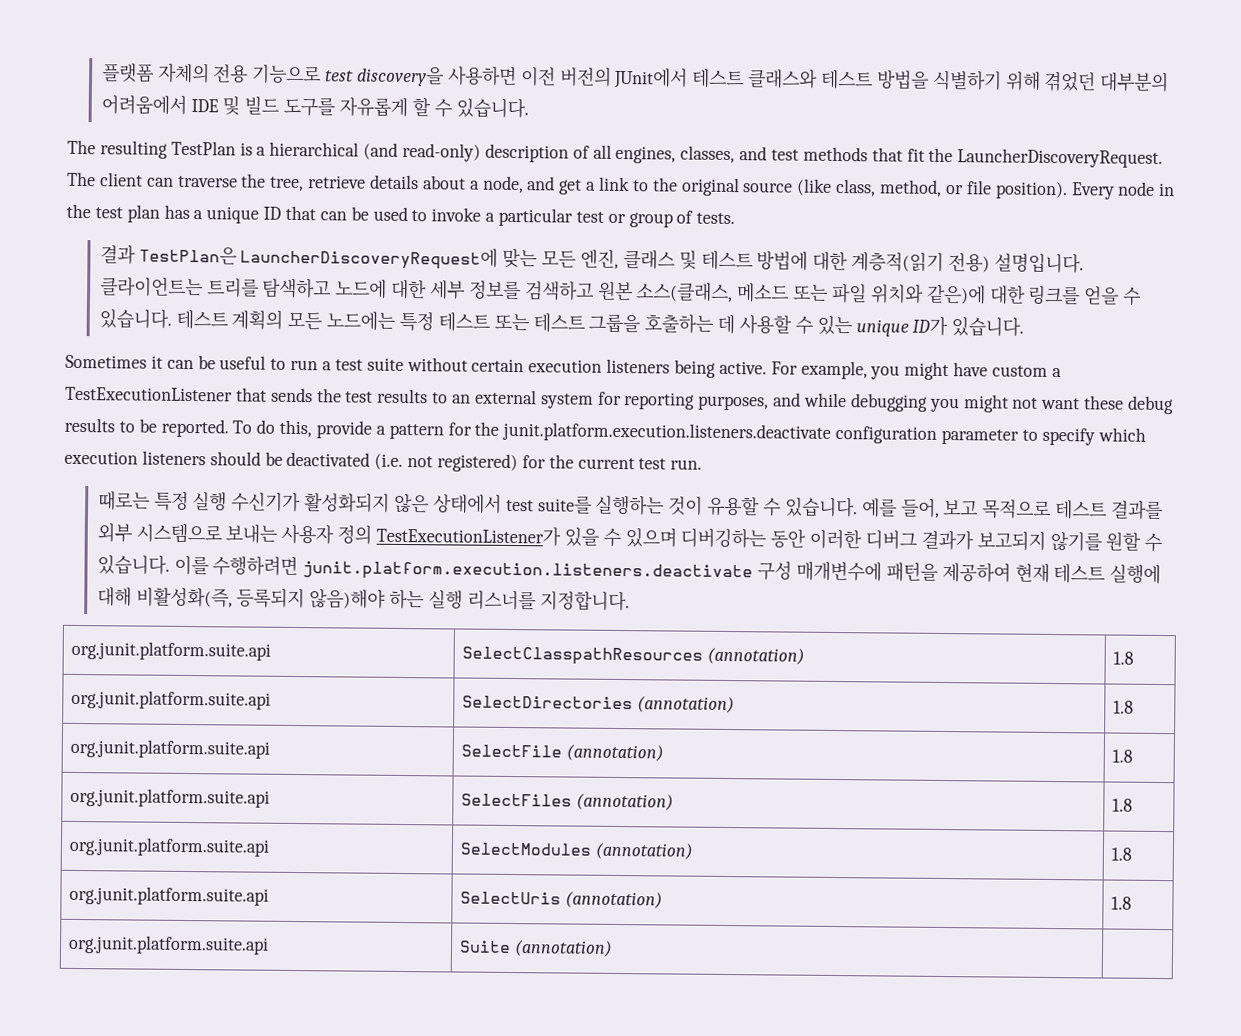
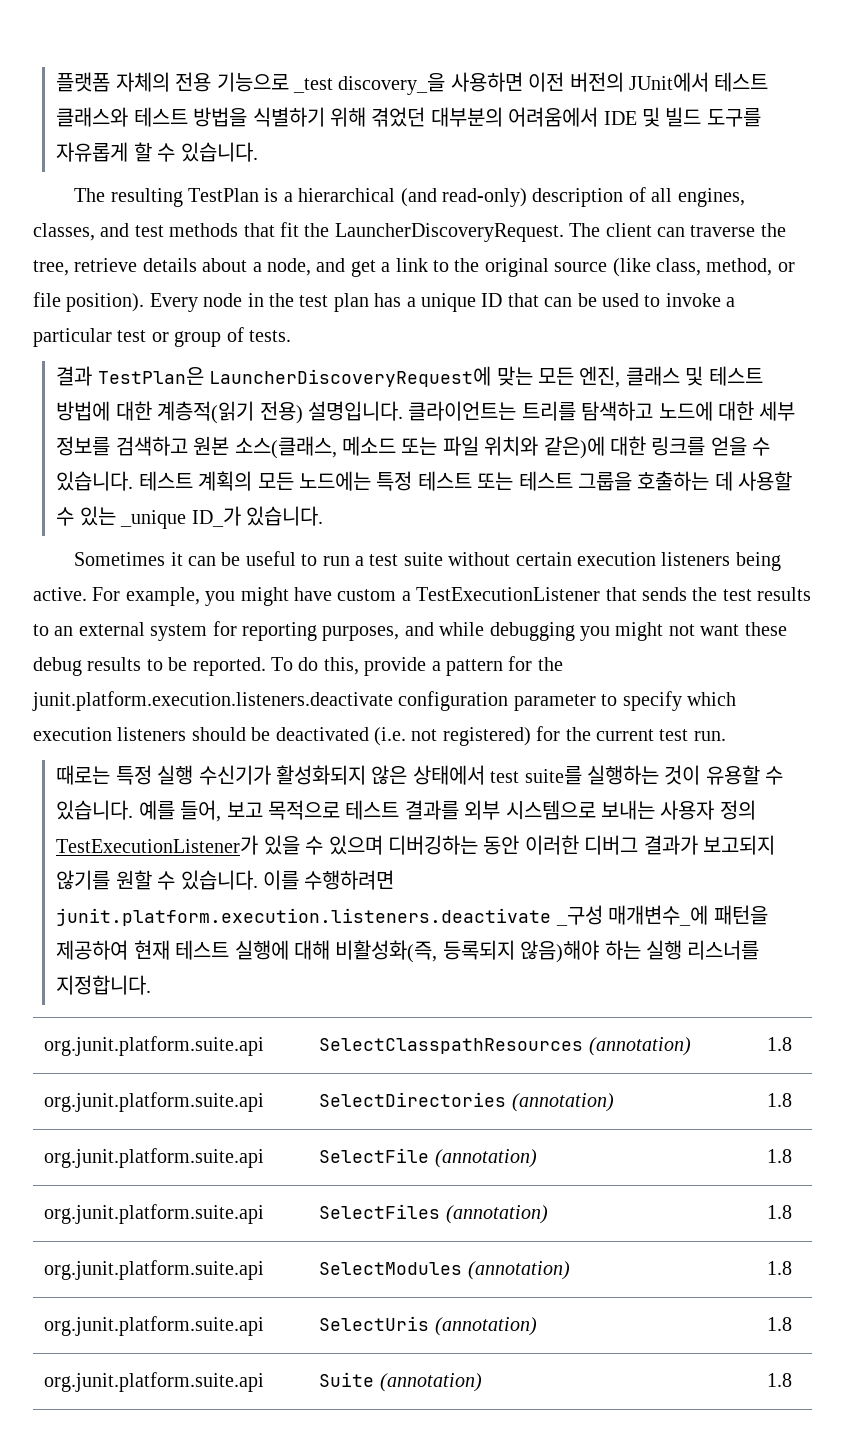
[325,66,444,87] test discovery을 -> [293,73,446,95] _test discovery_을
[855,316,949,337] unique ID가 -> [120,506,241,529] _unique ID_가
[757,561,882,582] 구성 매개변수에 -> [555,905,709,926] _구성 매개변수_에
(613, 948) none -> [767,1373,793,1387] 1.8

